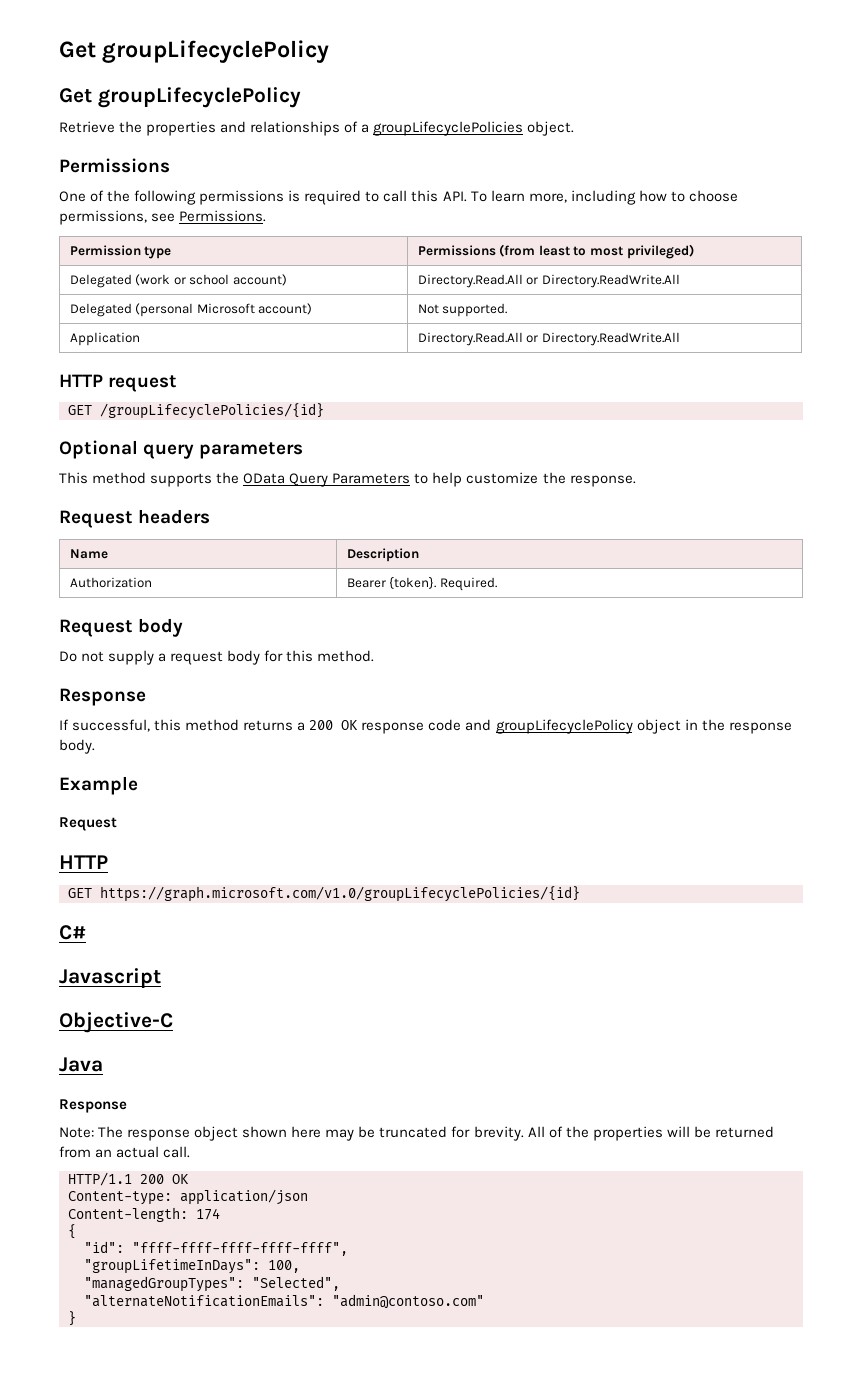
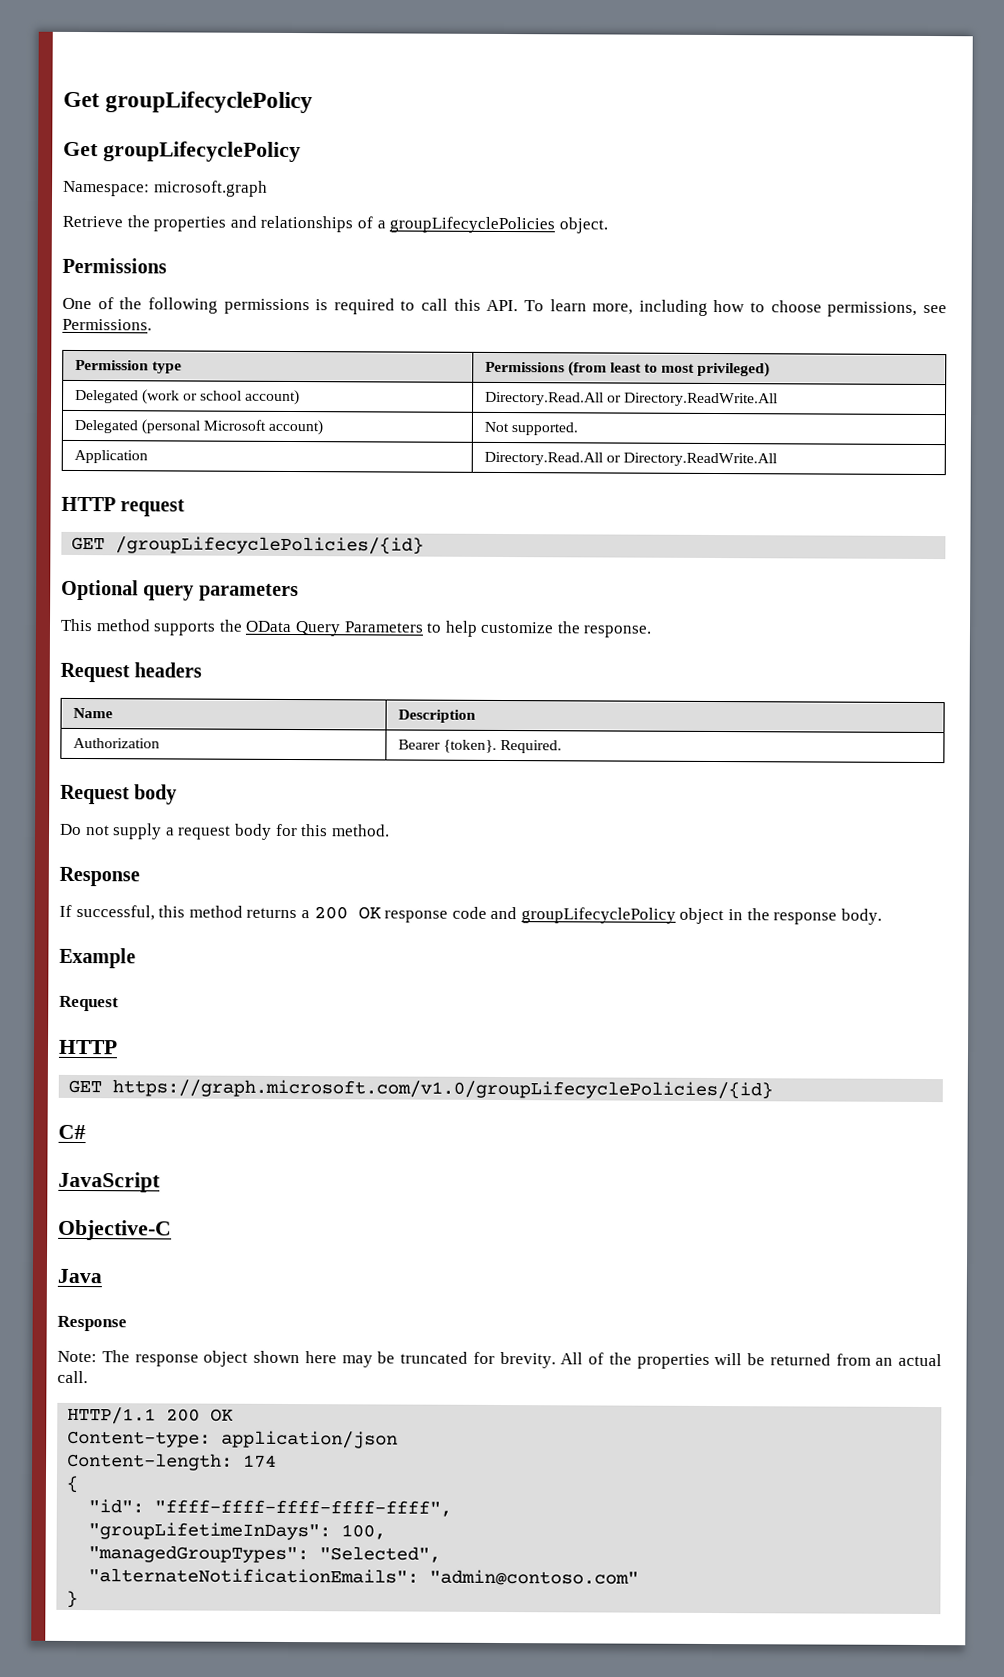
(301, 97) none -> [63,180,268,197] // Namespace: microsoft.graph
[59,968,161,988] Javascript -> [58,1171,161,1193] JavaScript

